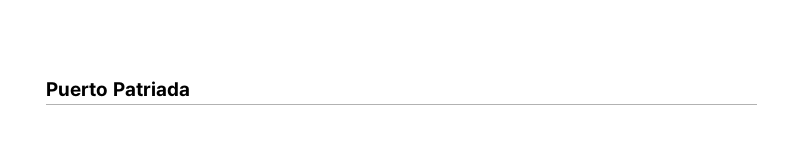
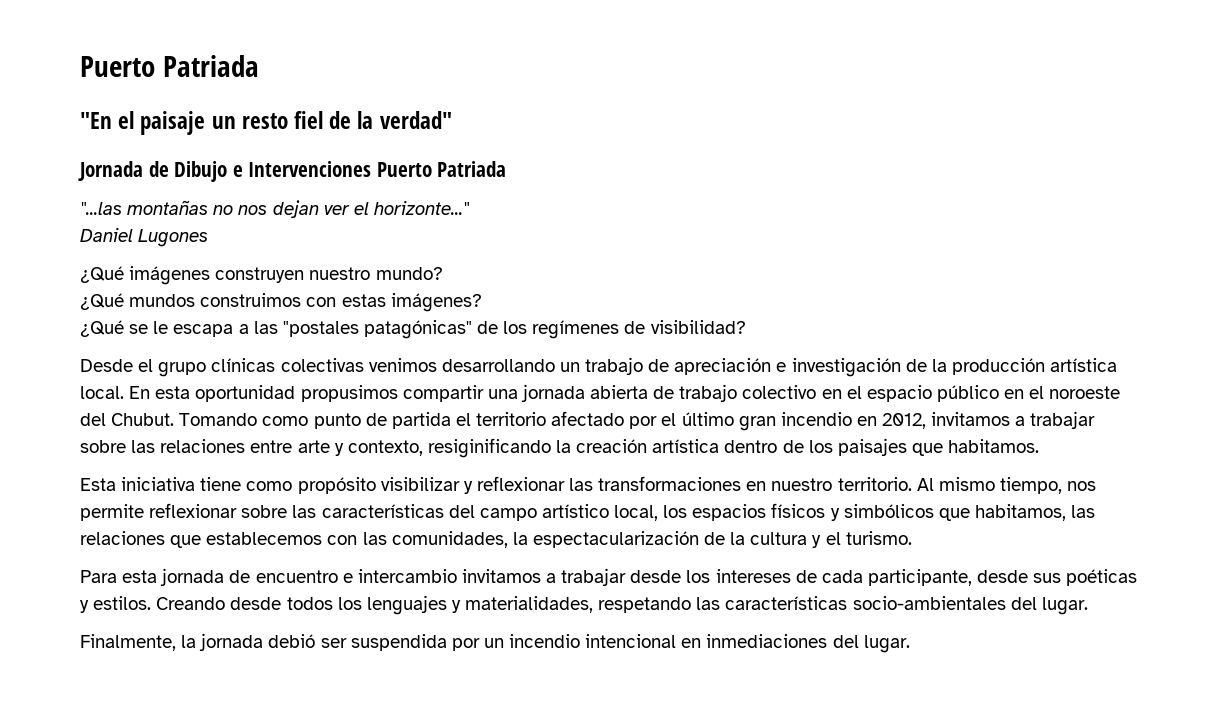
[46,81,191,97] Puerto Patriada -> [80,55,259,77] [80,111,452,135] [78,161,507,182] [80,200,469,218] [80,228,209,247] [80,266,443,285] [80,293,482,312] [80,320,746,339] [80,357,1118,377] [80,384,1121,402] [80,411,1096,431] [80,438,1040,458] [80,476,1097,494] [80,503,1096,521] [80,531,912,548] [80,568,1138,586] [80,595,1088,615] [80,633,910,653] Puerto Patriada // "En el paisaje un resto fiel de la verdad" // Jornada de Dibujo e Intervenciones Puerto Patriada // "...las montañas no nos dejan ver el horizonte..." // Daniel Lugones // ¿Qué imágenes construyen nuestro mundo? // ¿Qué mundos construimos con estas imágenes? // ¿Qué se le escapa a las "postales patagónicas" de los regímenes de visibilidad? // Desde el grupo clínicas colectivas venimos desarrollando un trabajo de apreciación e investigación de la producción artística local. En esta oportunidad propusimos compartir una jornada abierta de trabajo colectivo en el espacio público en el noroeste del Chubut. Tomando como punto de partida el territorio afectado por el último gran incendio en 2012, invitamos a trabajar sobre las relaciones entre arte y contexto, resiginificando la creación artística dentro de los paisajes que habitamos. // Esta iniciativa tiene como propósito visibilizar y reflexionar las transformaciones en nuestro territorio. Al mismo tiempo, nos permite reflexionar sobre las características del campo artístico local, los espacios físicos y simbólicos que habitamos, las relaciones que establecemos con las comunidades, la espectacularización de la cultura y el turismo. // Para esta jornada de encuentro e intercambio invitamos a trabajar desde los intereses de cada participante, desde sus poéticas y estilos. Creando desde todos los lenguajes y materialidades, respetando las características socio-ambientales del lugar. // Finalmente, la jornada debió ser suspendida por un incendio intencional en inmediaciones del lugar.

